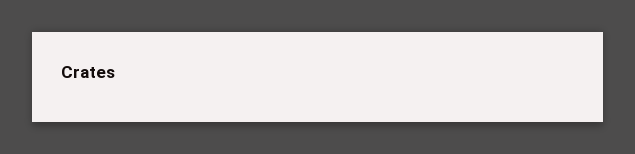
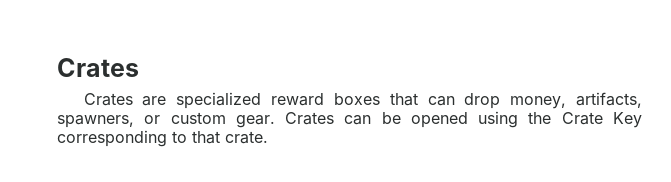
[61,66,115,78] Crates -> [57,58,139,77] [83,92,643,109] [57,111,642,128] [57,130,268,147] Crates // Crates are specialized reward boxes that can drop money, artifacts, spawners, or custom gear. Crates can be opened using the Crate Key corresponding to that crate.

